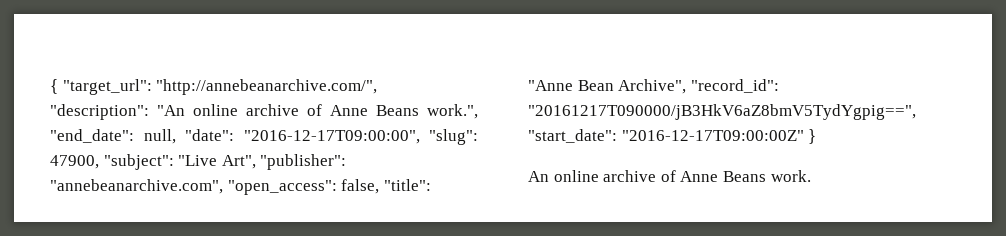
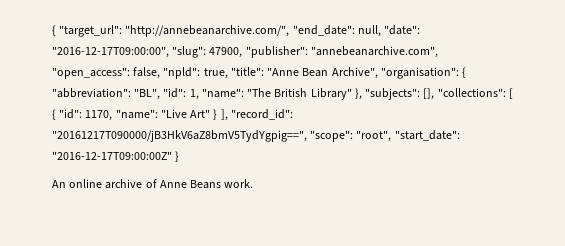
[50,104,478,120] "description": "An online archive of Anne Beans work.", -> (290, 31) none
[103,154,256,170] "subject": "Live Art", -> (243, 52) none
(380, 186) none -> [163,67,228,79] "npld": true,
[690,79,779,93] [528,104,916,120] "record_id": "20161217T090000/jB3HkV6aZ8bmV5TydYgpig==", -> [380,67,467,79] [52,88,513,100] [52,109,293,121] [52,130,392,142] "organisation": { "abbreviation": "BL", "id": 1, "name": "The British Library" }, "subjects": [], "collections": [ { "id": 1170, "name": "Live Art" } ], "record_id": "20161217T090000/jB3HkV6aZ8bmV5TydYgpig==", "scope": "root",

